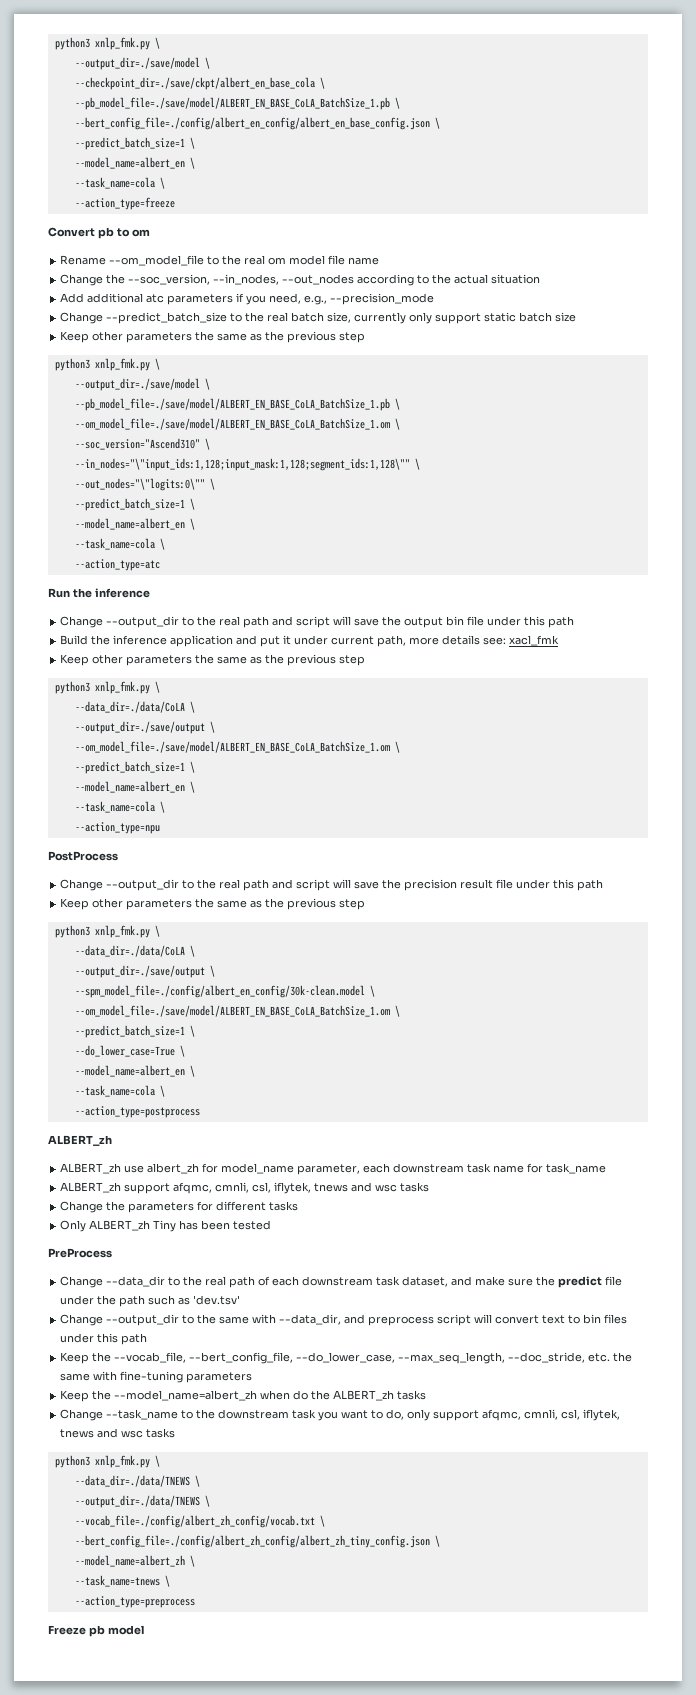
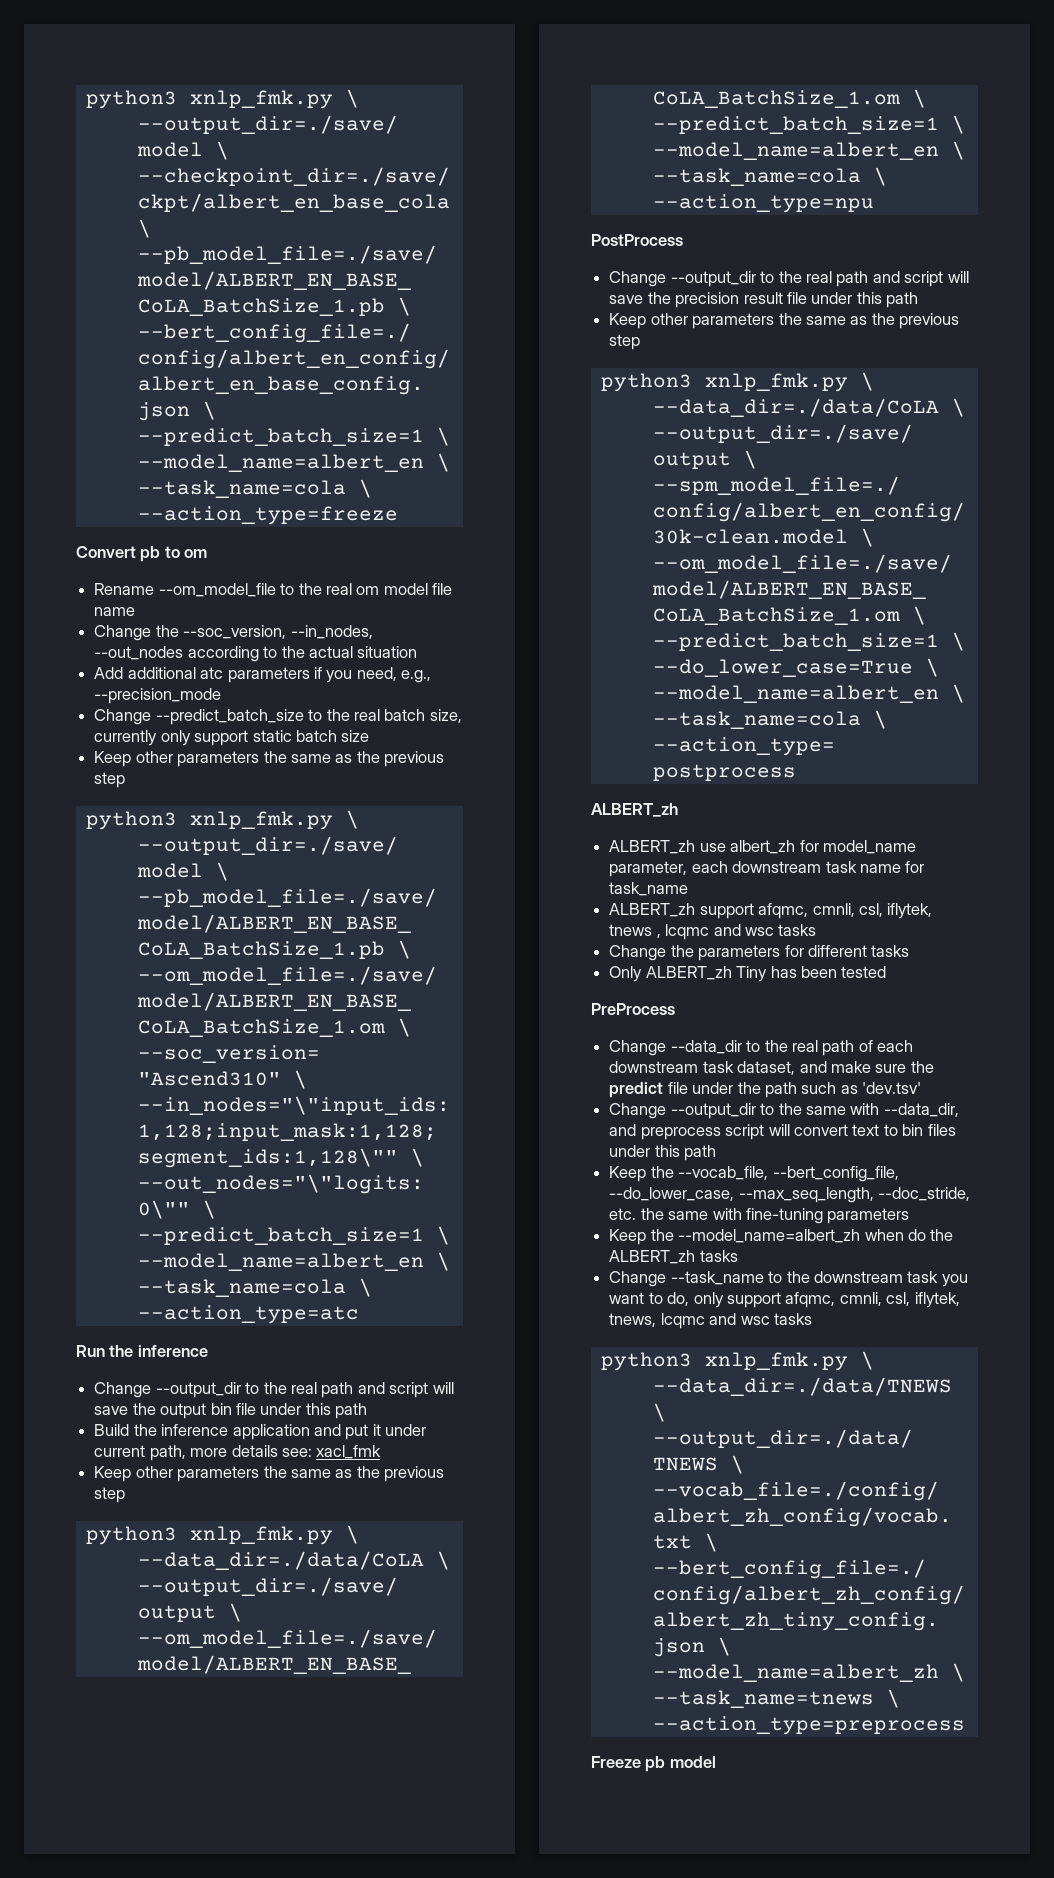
(349, 1187) none -> [656,924,710,940] , lcqmc
[60,1429,95,1438] tnews -> [609,1313,705,1329] tnews, lcqmc

